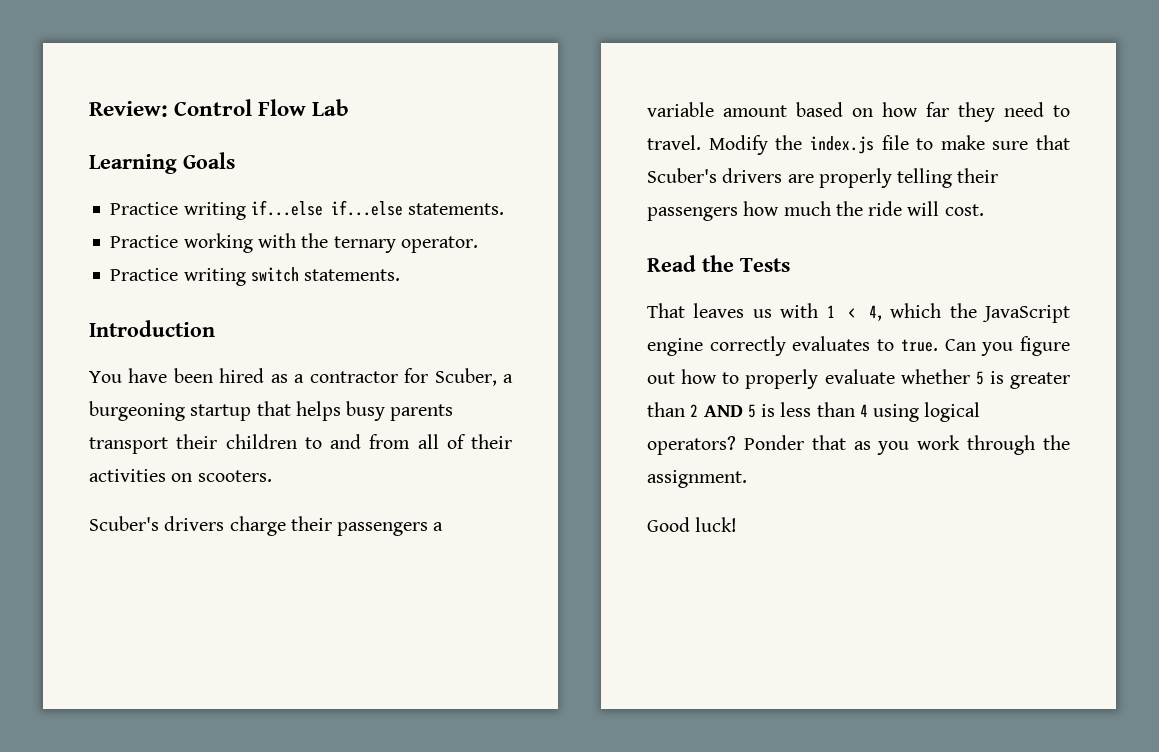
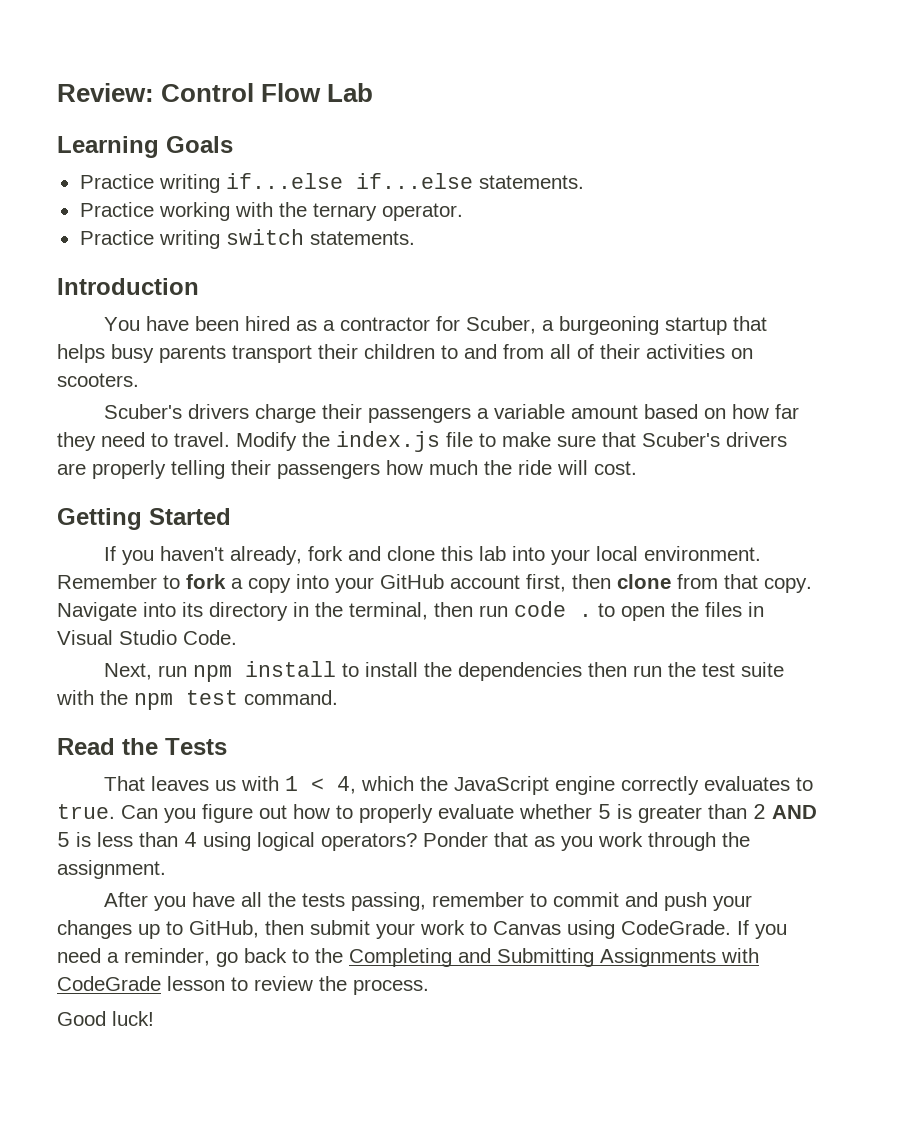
(984, 210) none -> [57,508,231,530] [103,546,761,565] [57,574,812,593] [57,601,764,621] [57,630,237,645] [103,661,784,682] [56,690,338,710] // Getting Started // If you haven't already, fork and clone this lab into your local environment. Remember to fork a copy into your GitHub account first, then clone from that copy. Navigate into its directory in the terminal, then run code . to open the files in Visual Studio Code. // Next, run npm install to install the dependencies then run the test suite with the npm test command.
(747, 479) none -> [103,892,752,911] [57,920,787,939] [57,948,759,967] [57,976,429,995] // After you have all the tests passing, remember to commit and push your changes up to GitHub, then submit your work to Canvas using CodeGrade. If you need a reminder, go back to the Completing and Submitting Assignments with CodeGrade lesson to review the process.

